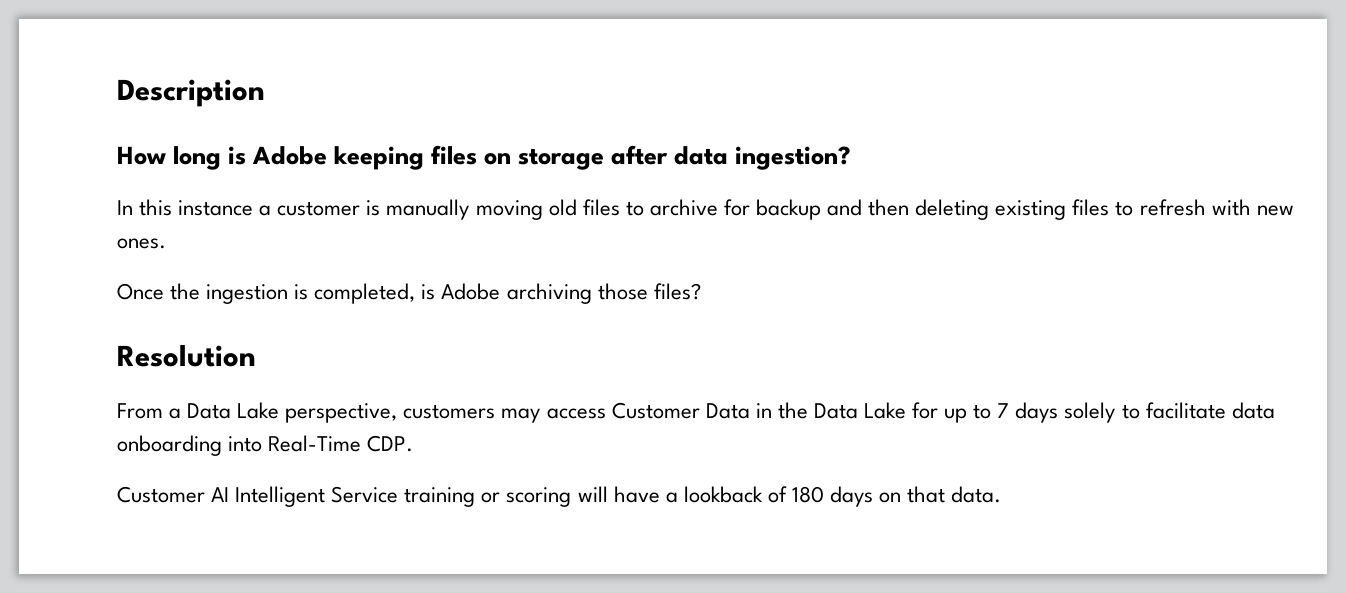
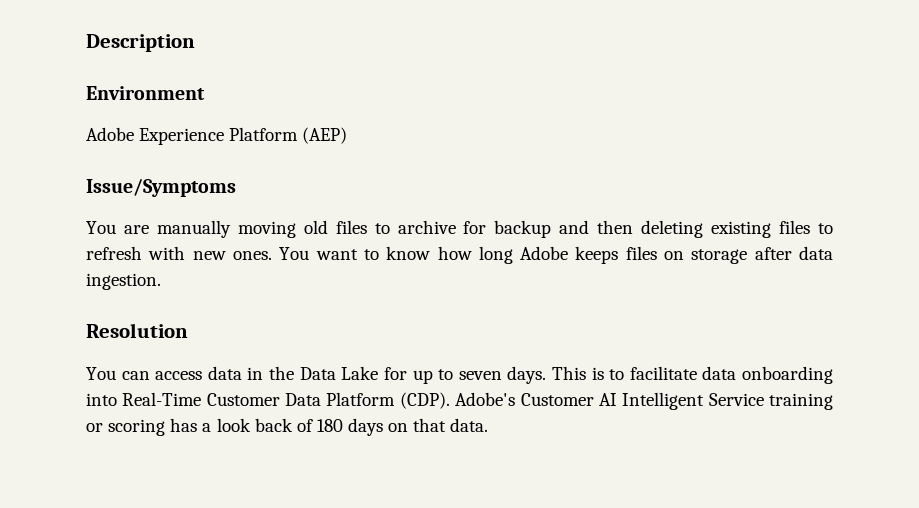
[117,145,852,170] [117,199,381,216] How long is Adobe keeping files on storage after data ingestion? // In this instance a customer is -> [86,86,205,100] [86,127,348,145] [86,179,236,197] [86,221,149,234] Environment // Adobe Experience Platform (AEP) // Issue/Symptoms // You are
[117,283,701,304] [117,345,256,367] [117,402,750,423] // Once the ingestion is completed, is Adobe archiving those files? // Resolution // From a Data Lake perspective, customers may access Customer Data -> [279,246,833,264] [86,273,161,290] [86,323,188,338] [86,366,242,380] You want to know how long Adobe keeps files on storage after data ingestion. // Resolution // You can access data
[997,402,1116,423] 7 days solely -> [458,366,604,384] seven days. This is
[367,435,414,452] CDP. // -> [206,392,516,409] Customer Data Platform (CDP). Adobe's
[577,486,763,503] will have a lookback -> [170,418,293,432] has a look back

